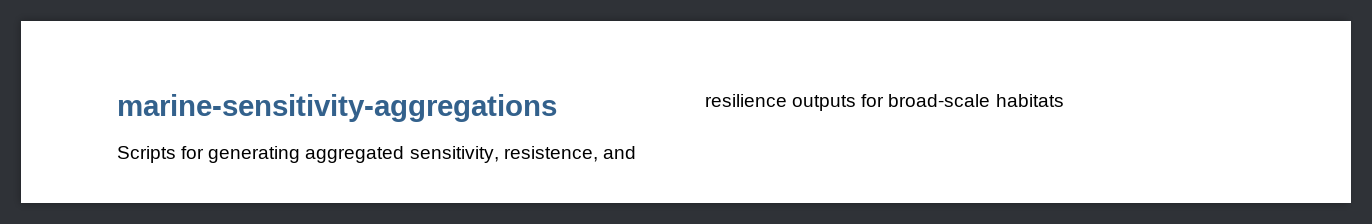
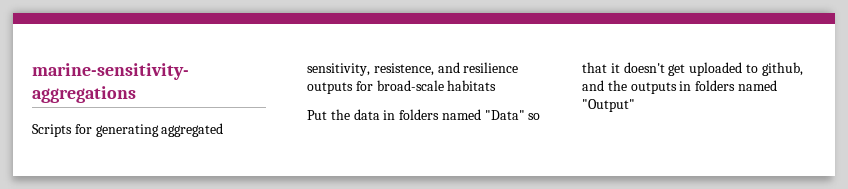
(1064, 100) none -> [307,109,541,120] [582,62,803,76] [582,80,777,94] [582,99,635,112] // Put the data in folders named "Data" so that it doesn't get uploaded to github, and the outputs in folders named "Output"

